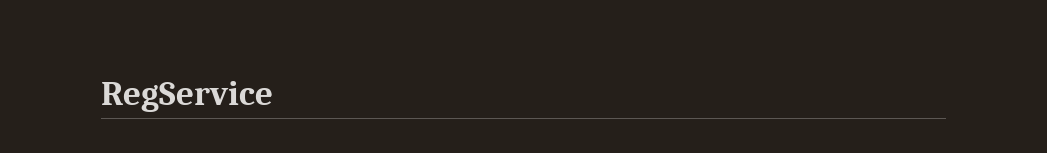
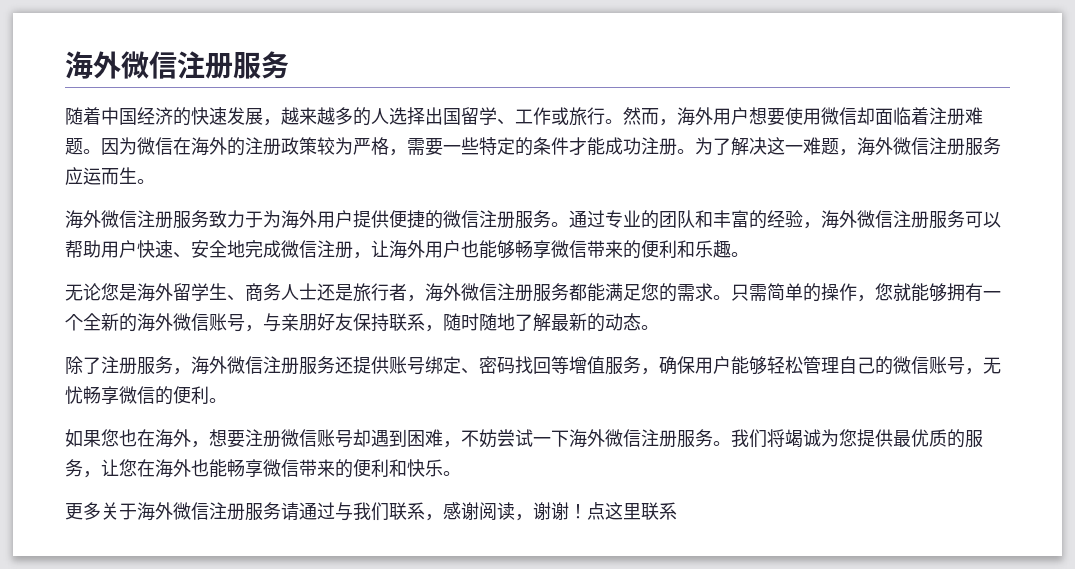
[101,81,273,112] RegService -> [65,51,289,79] [65,107,983,126] [65,137,1001,156] [65,167,155,185] [65,210,1001,229] [65,240,749,259] [65,283,1001,302] [65,313,659,332] [65,356,1001,375] [65,386,227,405] [65,429,983,448] [65,459,461,478] [65,502,677,521] 海外微信注册服务 // 随着中国经济的快速发展，越来越多的人选择出国留学、工作或旅行。然而，海外用户想要使用微信却面临着注册难题。因为微信在海外的注册政策较为严格，需要一些特定的条件才能成功注册。为了解决这一难题，海外微信注册服务应运而生。 // 海外微信注册服务致力于为海外用户提供便捷的微信注册服务。通过专业的团队和丰富的经验，海外微信注册服务可以帮助用户快速、安全地完成微信注册，让海外用户也能够畅享微信带来的便利和乐趣。 // 无论您是海外留学生、商务人士还是旅行者，海外微信注册服务都能满足您的需求。只需简单的操作，您就能够拥有一个全新的海外微信账号，与亲朋好友保持联系，随时随地了解最新的动态。 // 除了注册服务，海外微信注册服务还提供账号绑定、密码找回等增值服务，确保用户能够轻松管理自己的微信账号，无忧畅享微信的便利。 // 如果您也在海外，想要注册微信账号却遇到困难，不妨尝试一下海外微信注册服务。我们将竭诚为您提供最优质的服务，让您在海外也能畅享微信带来的便利和快乐。 // 更多关于海外微信注册服务请通过与我们联系，感谢阅读，谢谢！点这里联系

